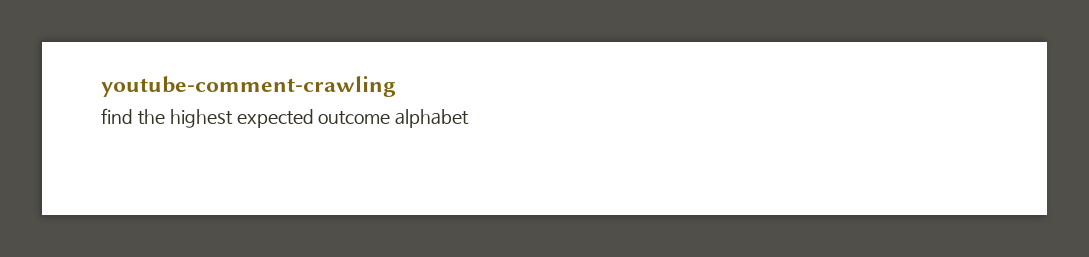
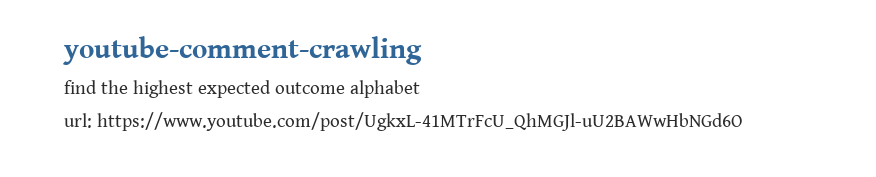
(470, 118) none -> [64,112,743,131] // url: https://www.youtube.com/post/UgkxL-41MTrFcU_QhMGJl-uU2BAWwHbNGd6O

